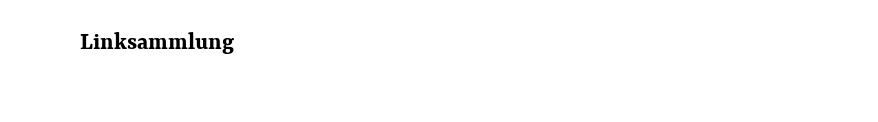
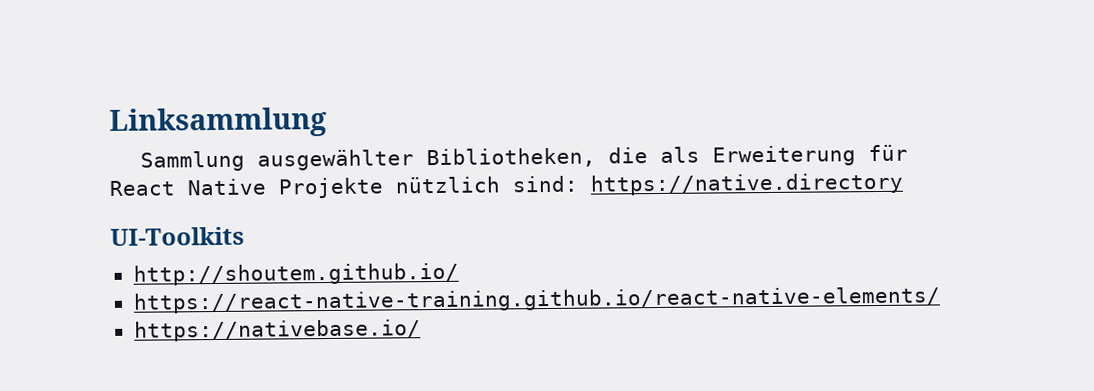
(234, 43) none -> [139,144,908,172] [109,172,903,199] [110,226,245,246] [132,262,459,286] [132,286,941,314] [133,319,421,342] // Sammlung ausgewählter Bibliotheken, die als Erweiterung für React Native Projekte nützlich sind: https://native.directory // UI-Toolkits // http://shoutem.github.io/ // https://react-native-training.github.io/react-native-elements/ // https://nativebase.io/

